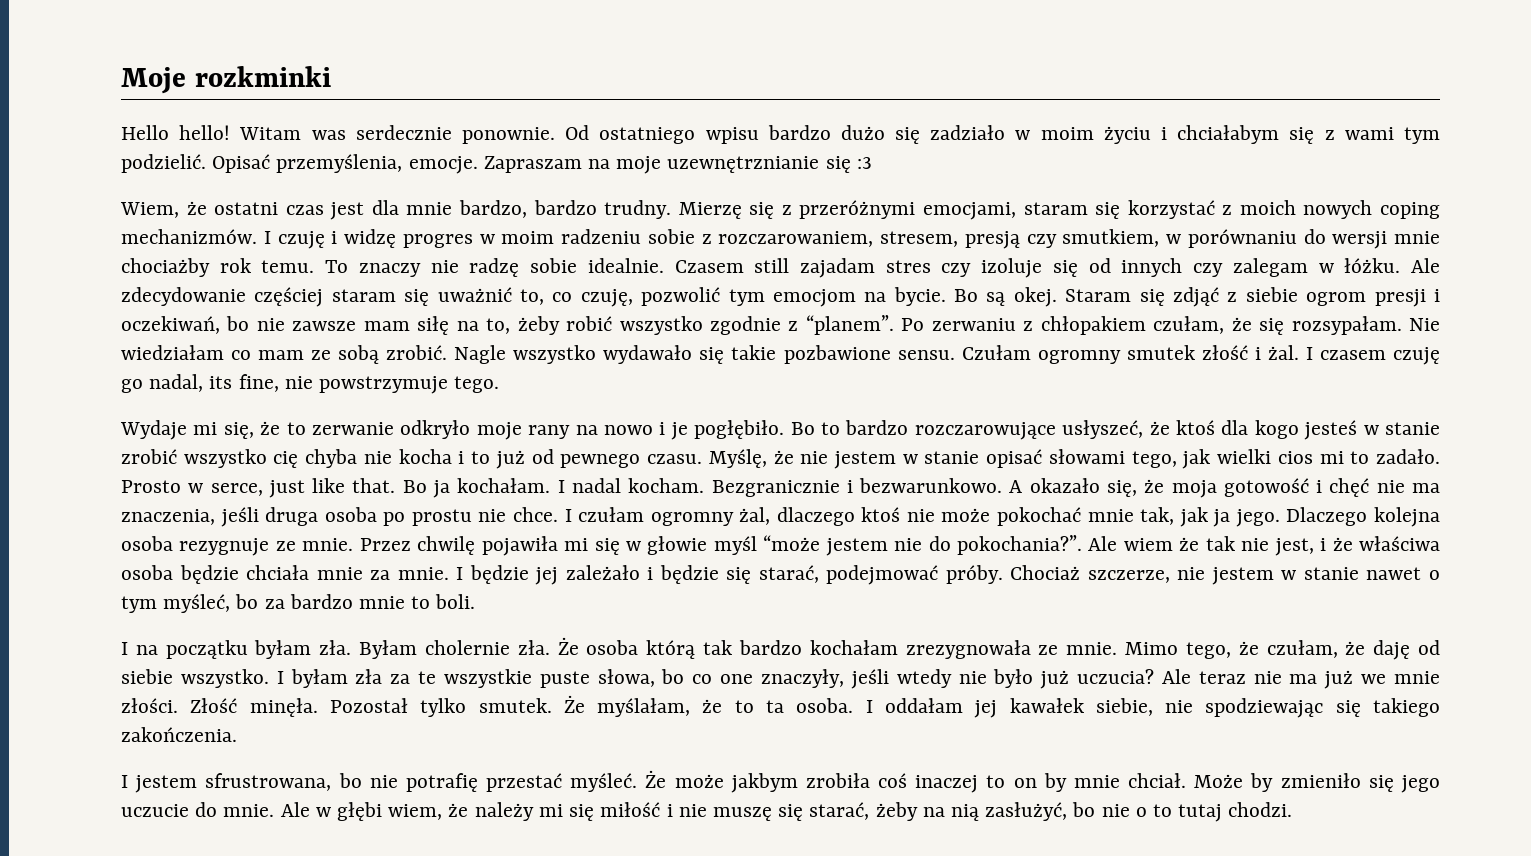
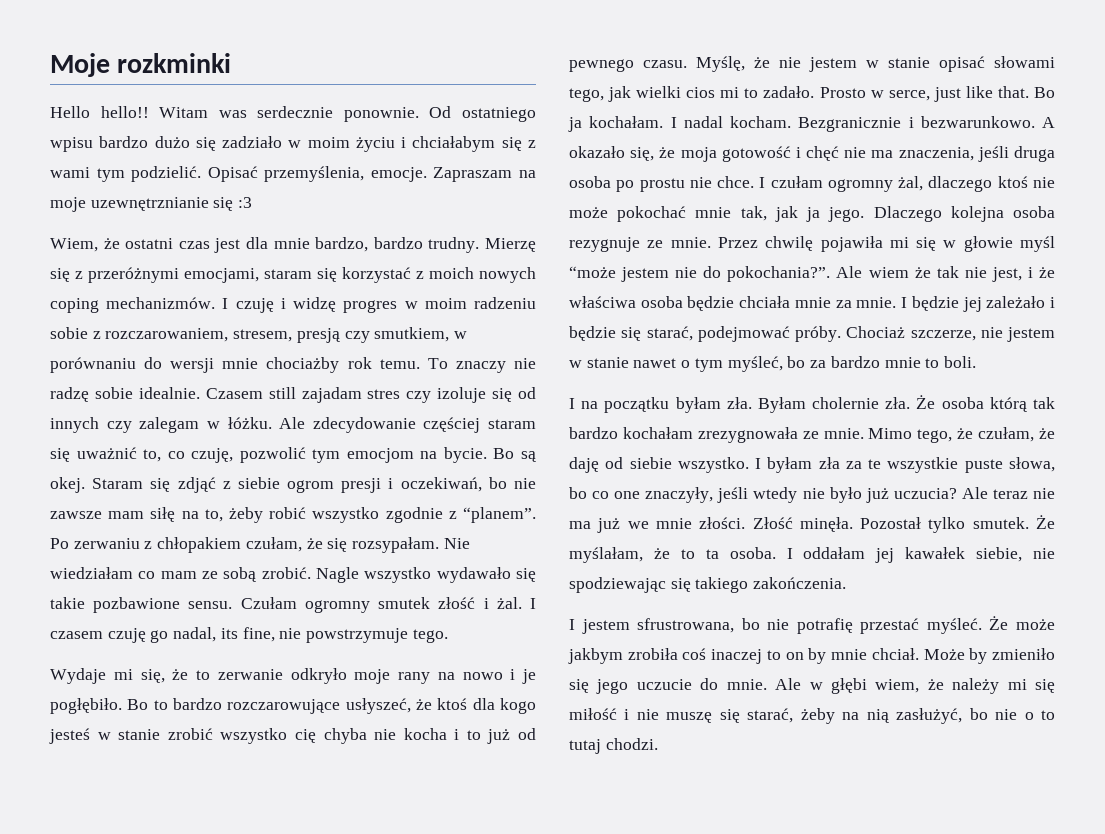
[179,125,231,140] hello! -> [100,106,149,118] hello!!

